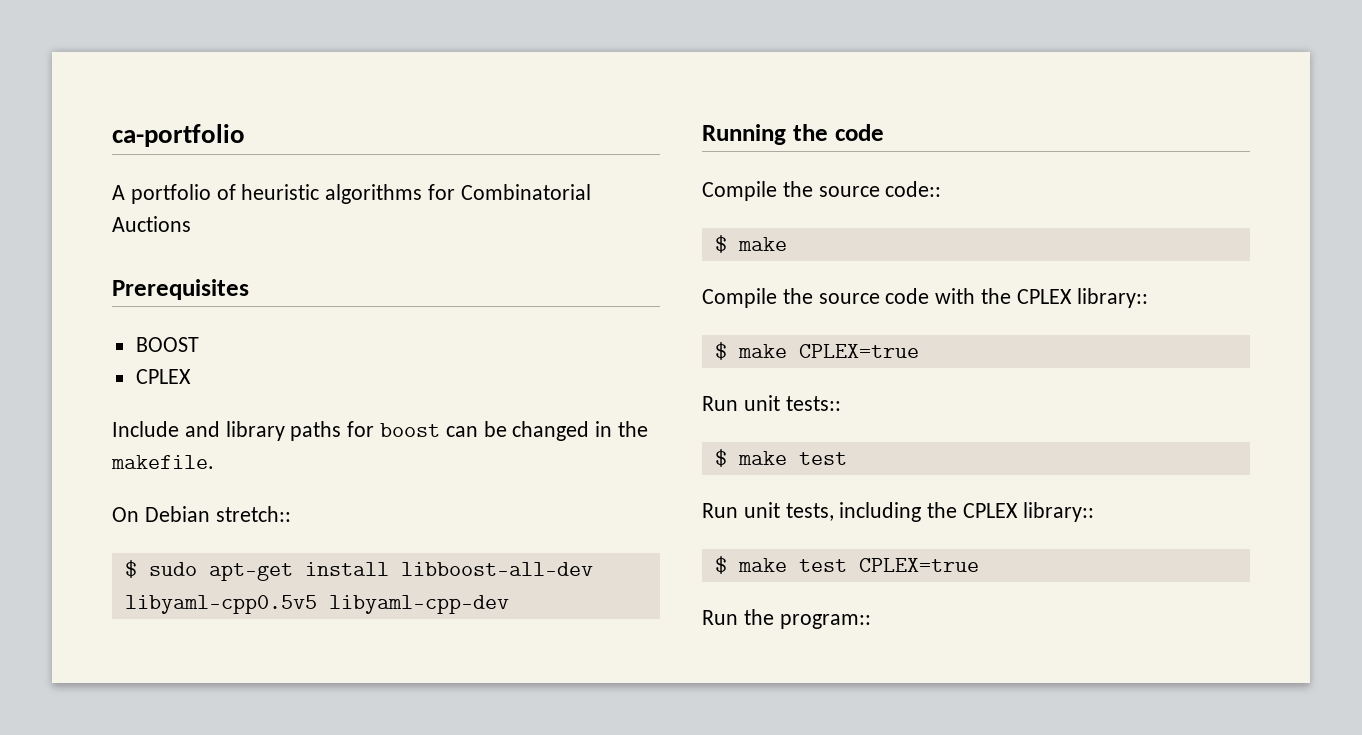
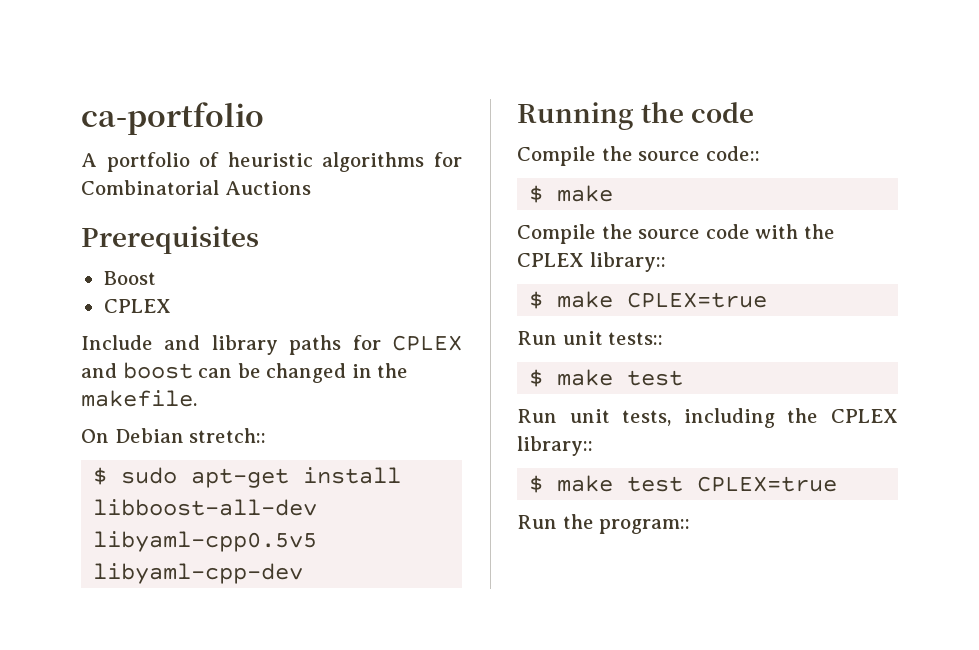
[135,337,199,352] BOOST -> [103,271,156,285] Boost
(375, 429) none -> [392,335,463,351] [81,363,117,378] CPLEX and

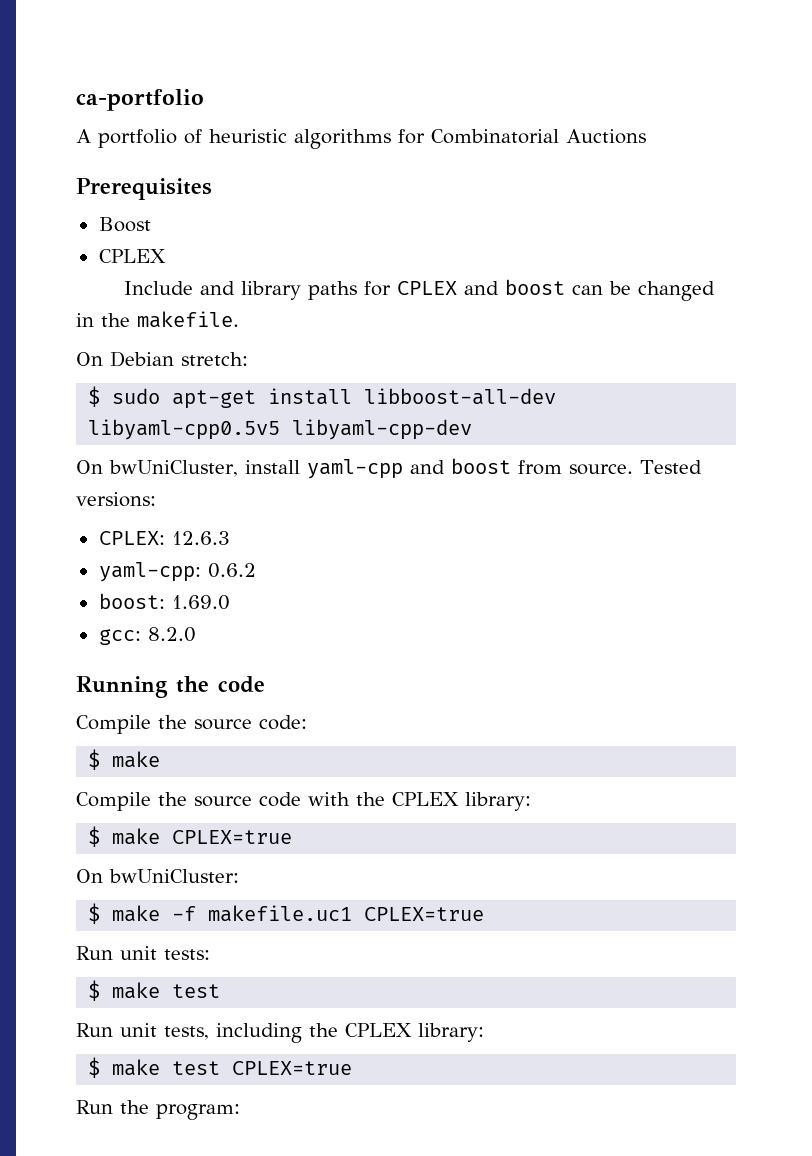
[189,428,267,443] stretch:: -> [181,352,248,366] stretch:
(304, 573) none -> [76,458,702,479] [76,492,156,507] [98,531,230,545] [98,562,256,582] [98,593,230,610] [98,627,196,645] // On bwUniCluster, install yaml-cpp and boost from source. Tested versions: // CPLEX: 12.6.3 // yaml-cpp: 0.6.2 // boost: 1.69.0 // gcc: 8.2.0
[705,146,760,161] code:: -> [259,715,307,730] code:
[589,252,666,272] library:: -> [465,792,531,811] library:
[517,331,664,345] // Run unit tests:: -> [76,869,239,883] [88,903,485,924] [76,946,210,960] // On bwUniCluster: // $ make -f makefile.uc1 CPLEX=true // Run unit tests:
[517,436,593,456] library:: -> [418,1023,484,1042] library:
[599,519,691,534] program:: -> [156,1104,240,1120] program:

